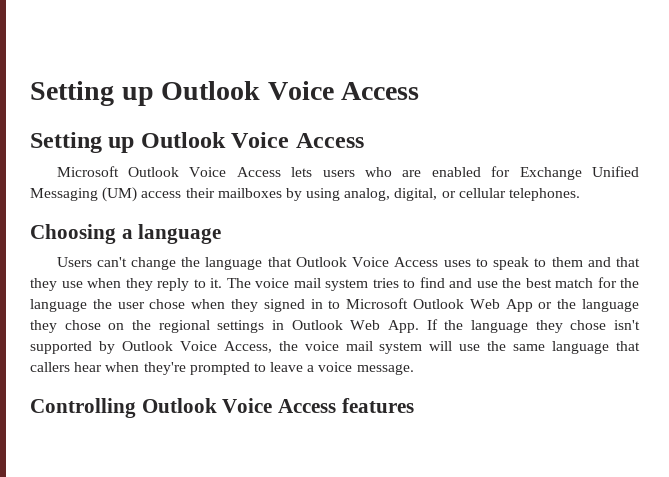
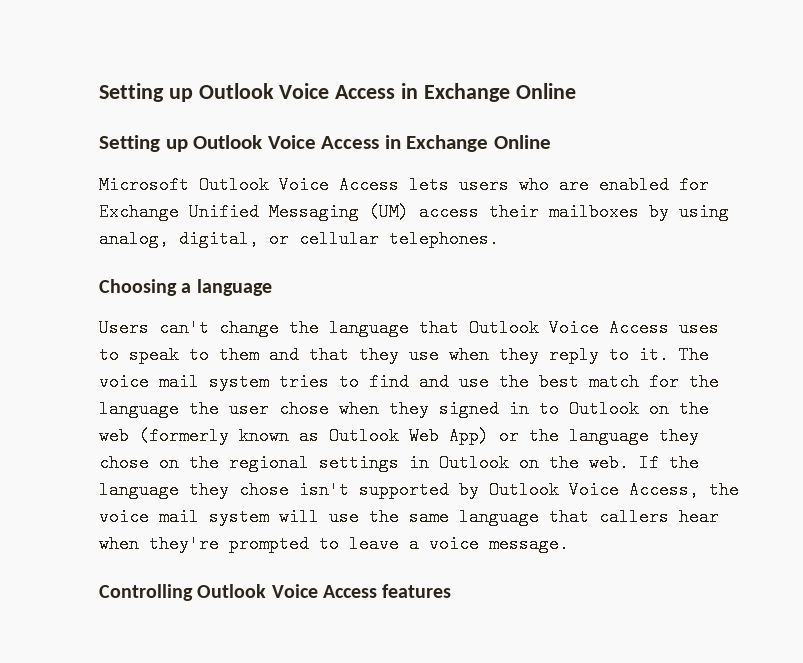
[30,81,420,106] [30,132,364,153] Setting up Outlook Voice Access // Setting up Outlook Voice Access -> [99,83,576,102] [99,135,551,152] Setting up Outlook Voice Access in Exchange Online // Setting up Outlook Voice Access in Exchange Online
[346,298,533,312] Microsoft Outlook Web App -> [569,400,709,418] [99,427,489,445] Outlook on the web (formerly known as Outlook Web App)
[350,320,420,333] Web App. -> [519,454,629,472] on the web.

